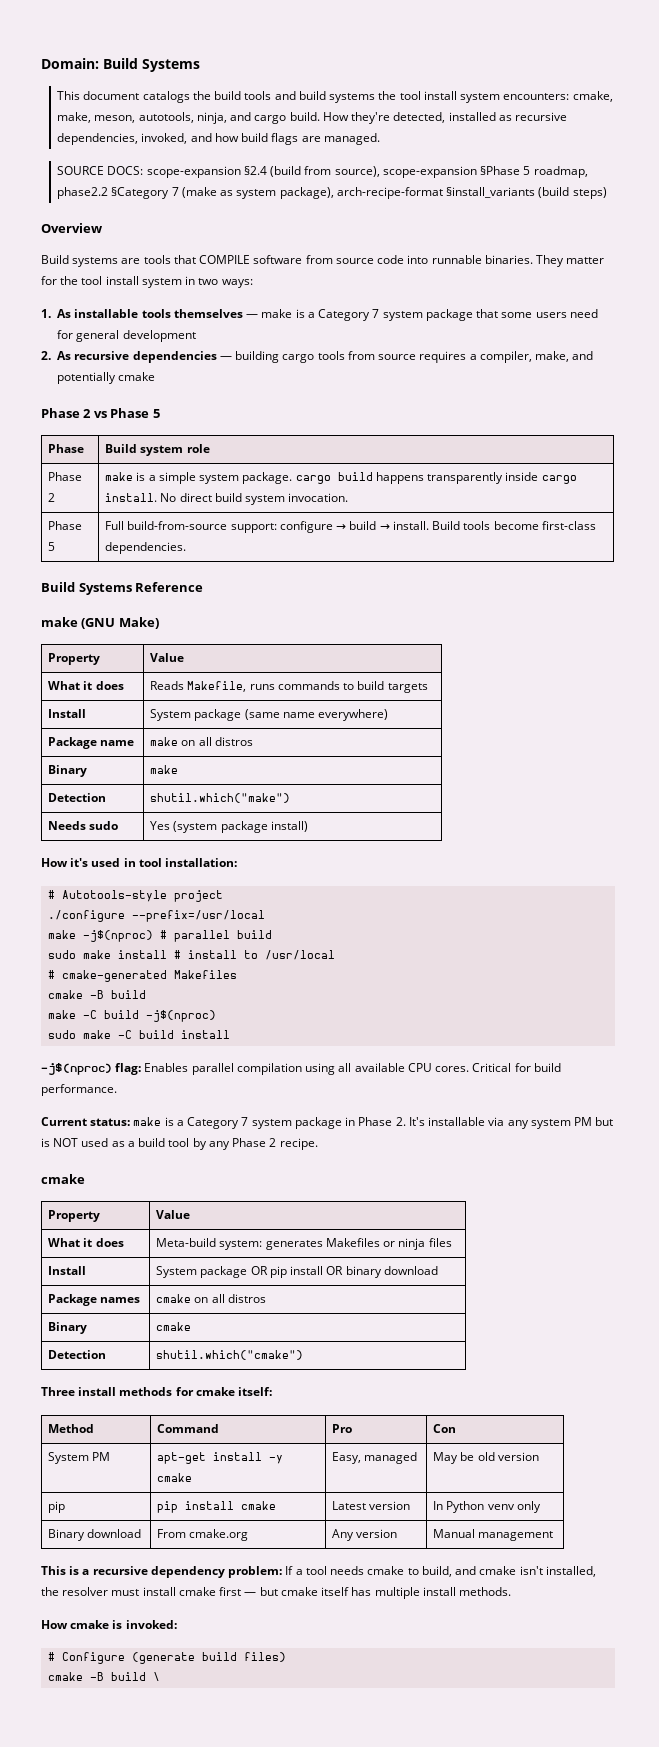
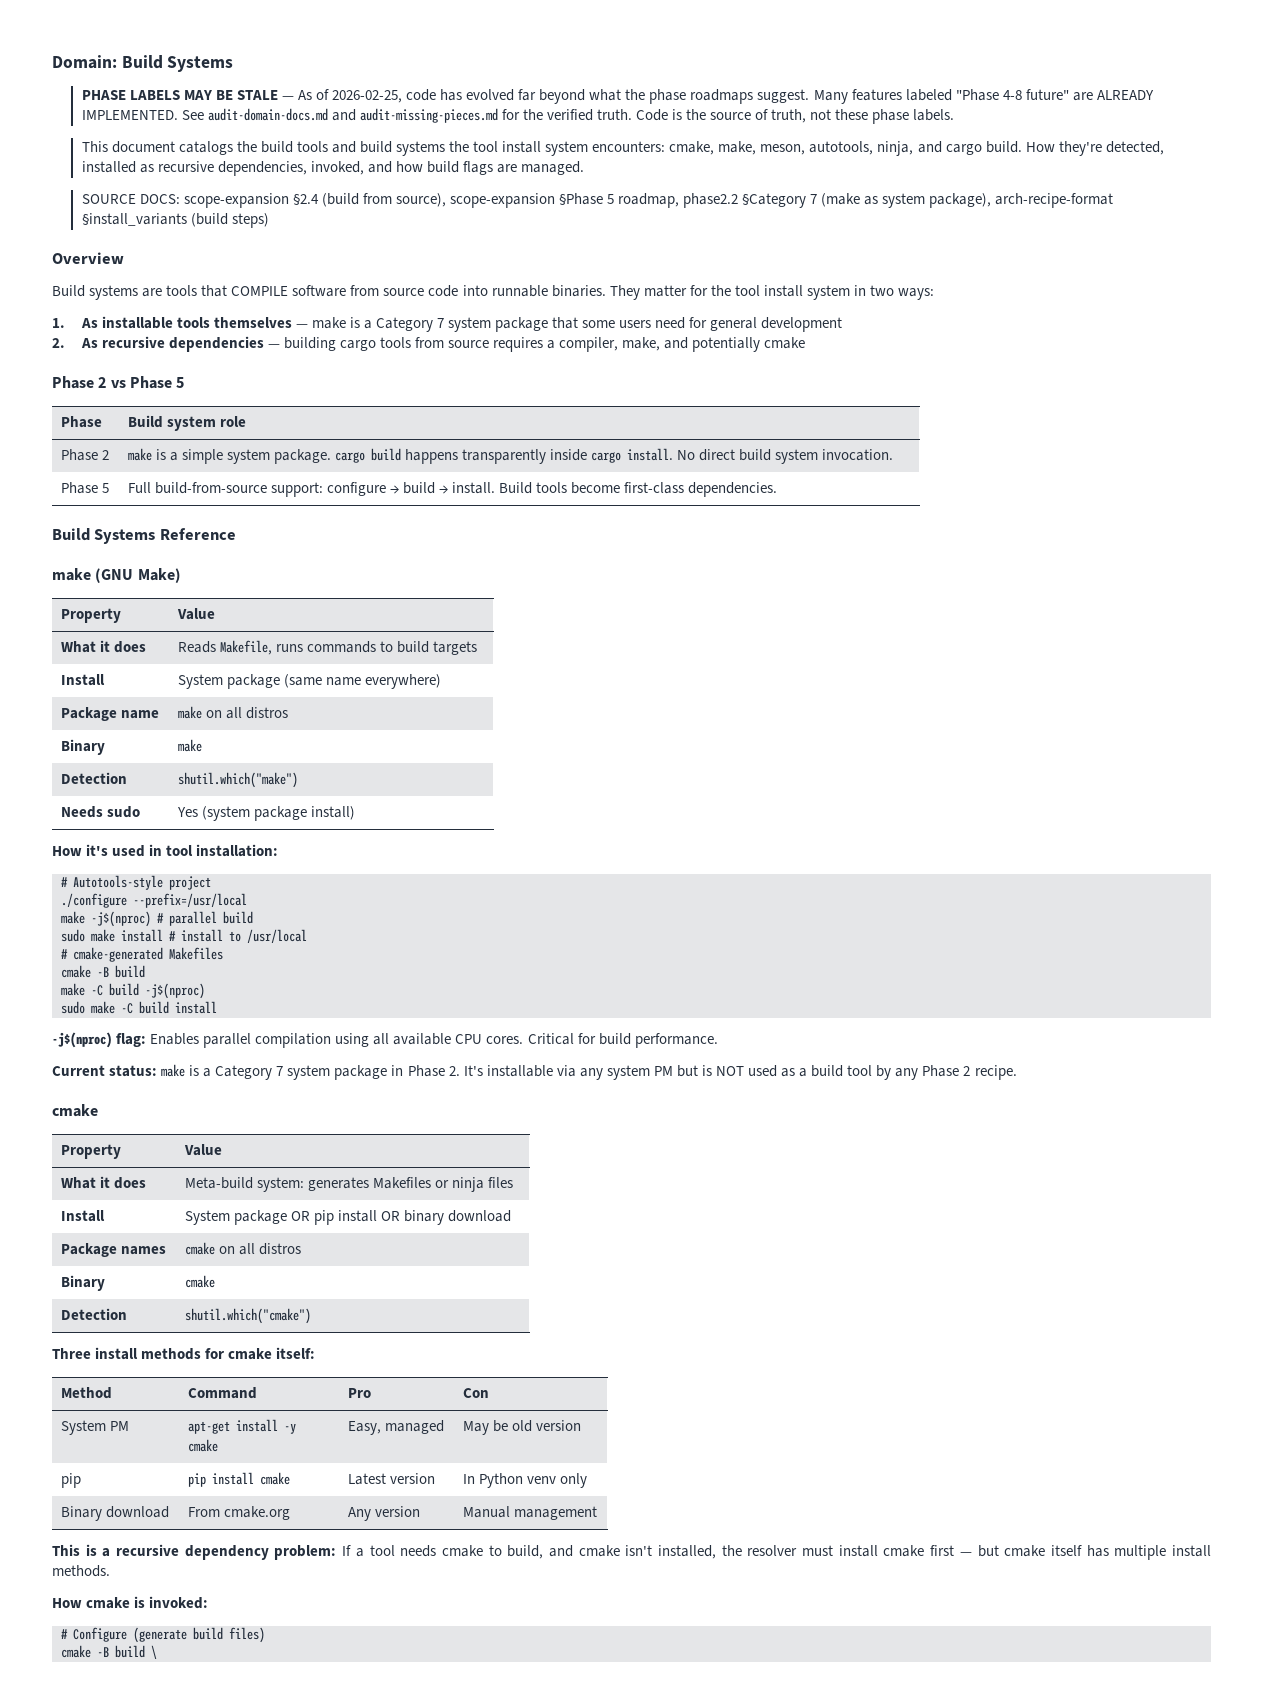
(200, 65) none -> [81,89,1154,104] [81,108,955,124] // PHASE LABELS MAY BE STALE — As of 2026-02-25, code has evolved far beyond what the phase roadmaps suggest. Many features labeled "Phase 4-8 future" are ALREADY IMPLEMENTED. See audit-domain-docs.md and audit-missing-pieces.md for the verified truth. Code is the source of truth, not these phase labels.

